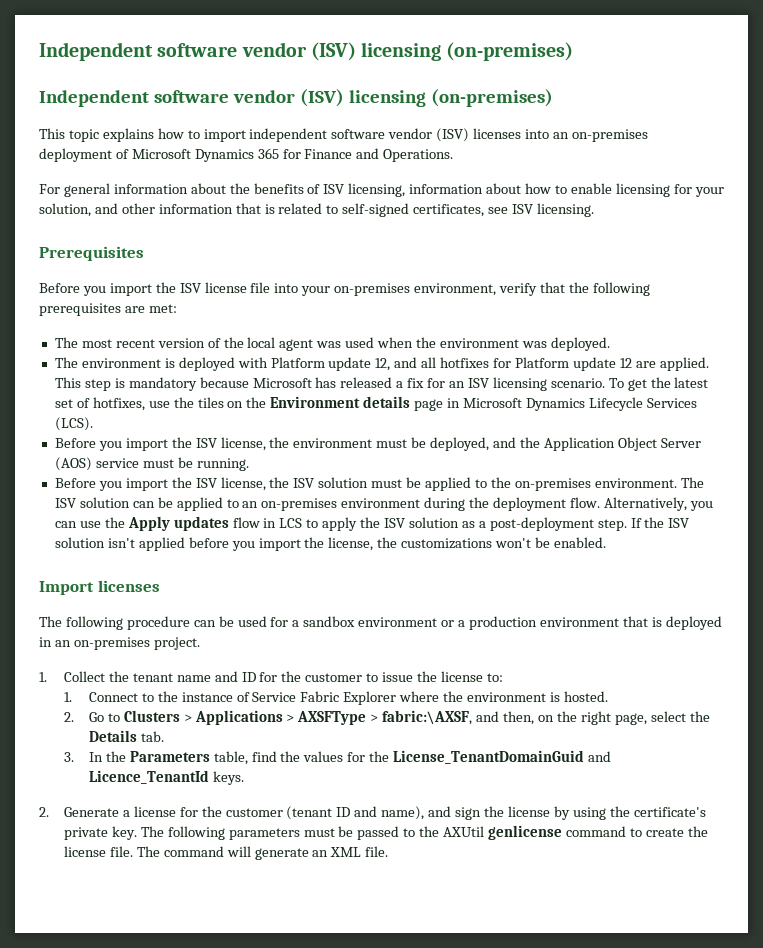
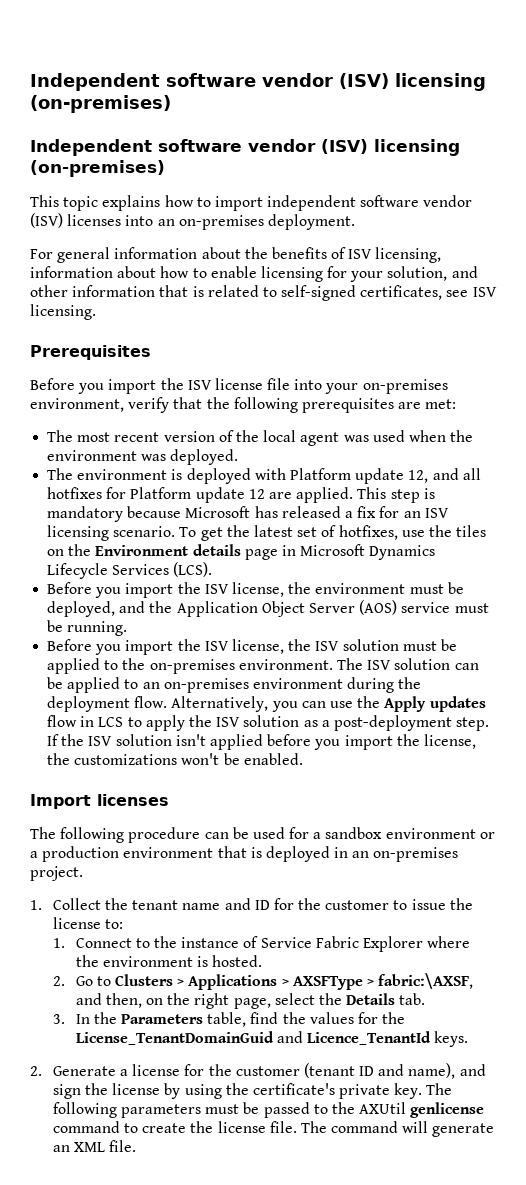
[39,148,454,162] deployment of Microsoft Dynamics 365 for Finance and Operations. -> [267,214,355,230] deployment.

